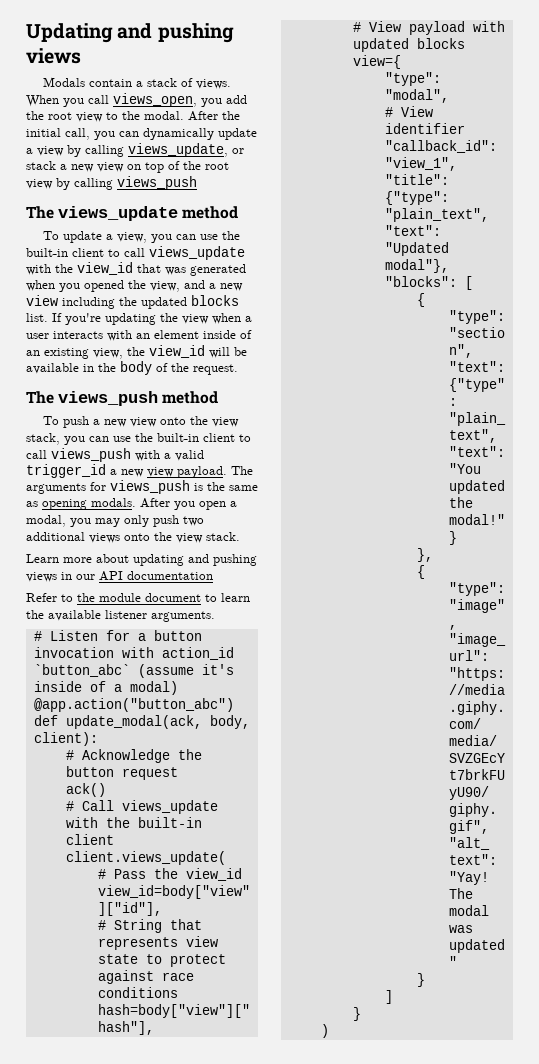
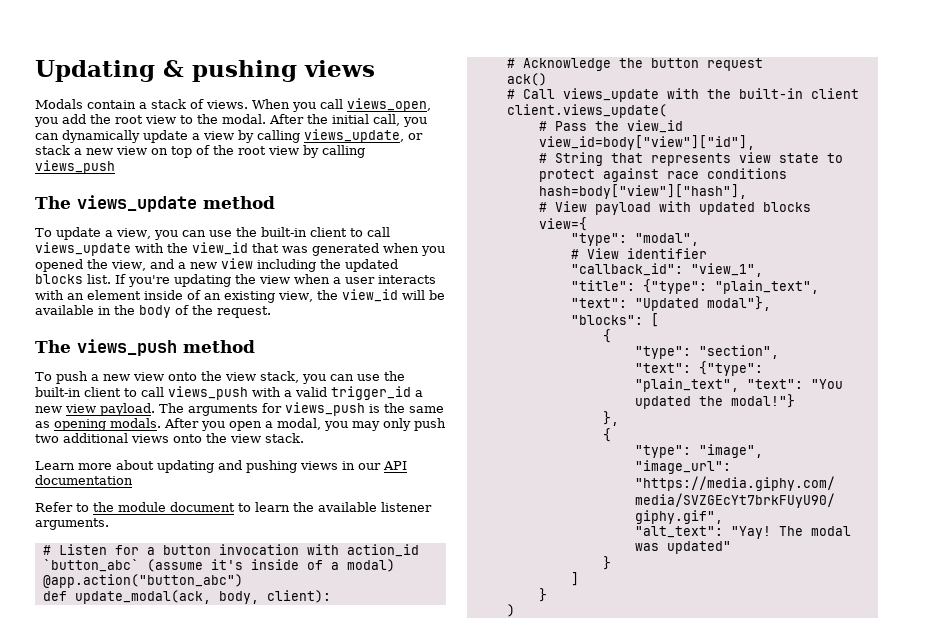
[117,23,153,39] and -> [163,60,184,77] &

